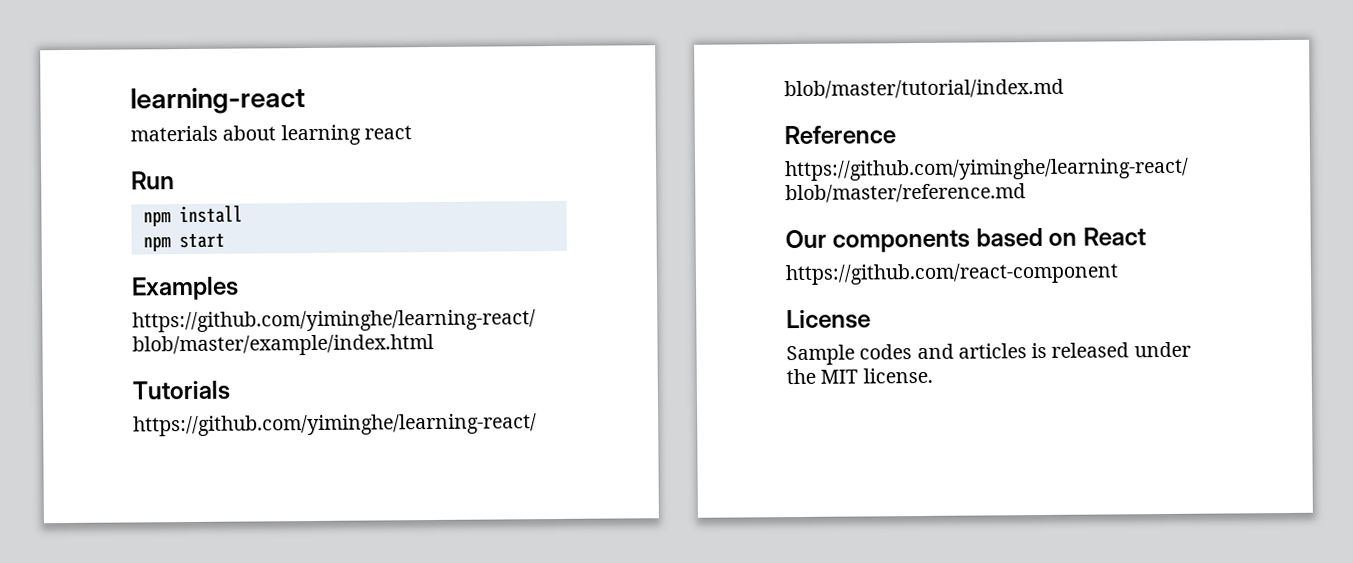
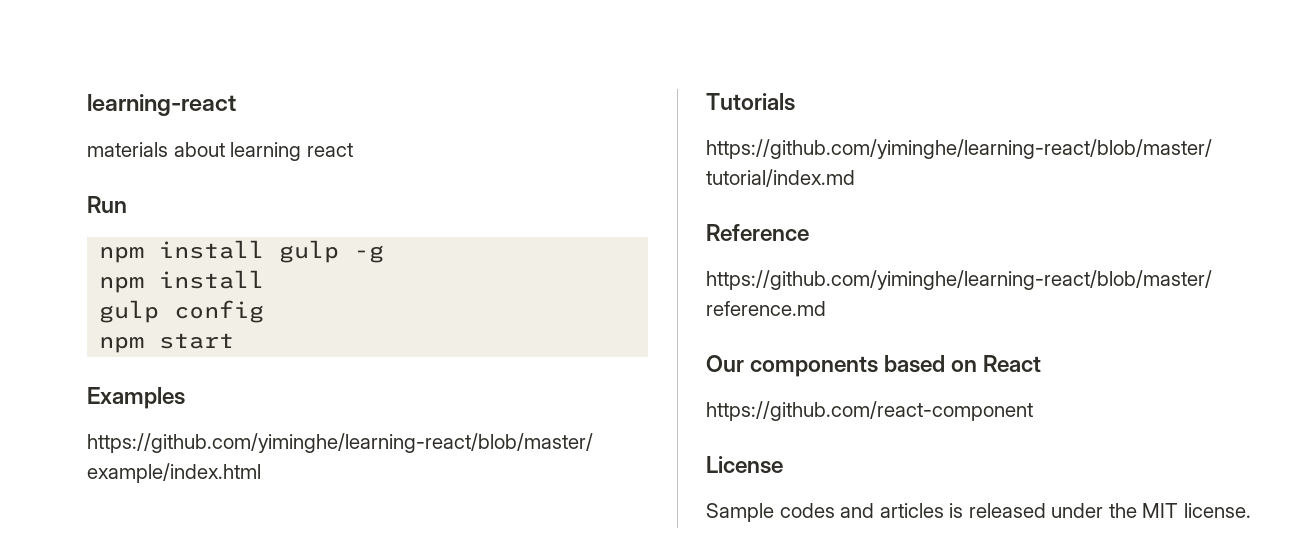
(243, 214) none -> [279,240,385,263] [99,270,265,293] [99,300,265,323] gulp -g // npm install // gulp config

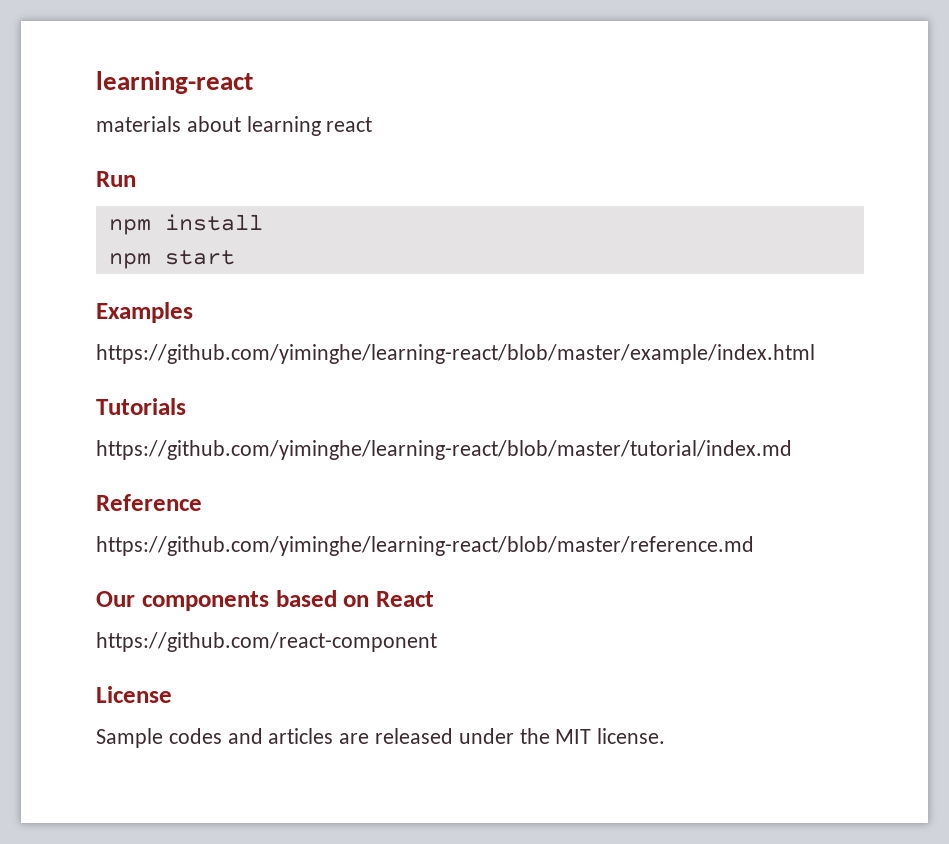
[279,240,385,263] [99,270,265,293] [99,300,265,323] gulp -g // npm install // gulp config -> (263, 222) none
[949,503,964,518] is -> [339,733,370,744] are

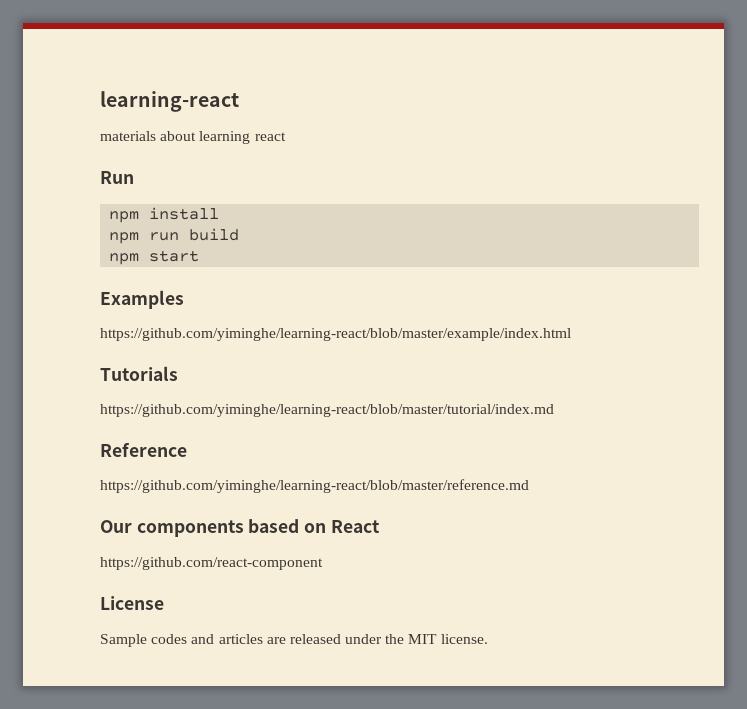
(263, 222) none -> [109,228,240,244] // npm run build

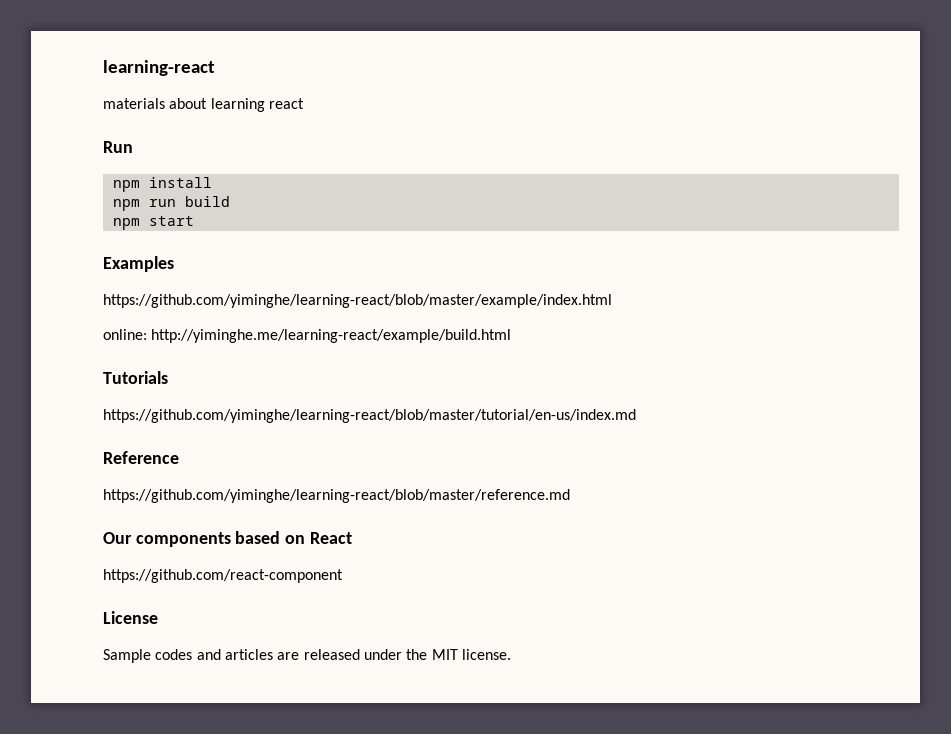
(571, 334) none -> [103,329,512,343] // online: http://yiminghe.me/learning-react/example/build.html
[100,404,554,417] https://github.com/yiminghe/learning-react/blob/master/tutorial/index.md -> [103,409,636,423] https://github.com/yiminghe/learning-react/blob/master/tutorial/en-us/index.md

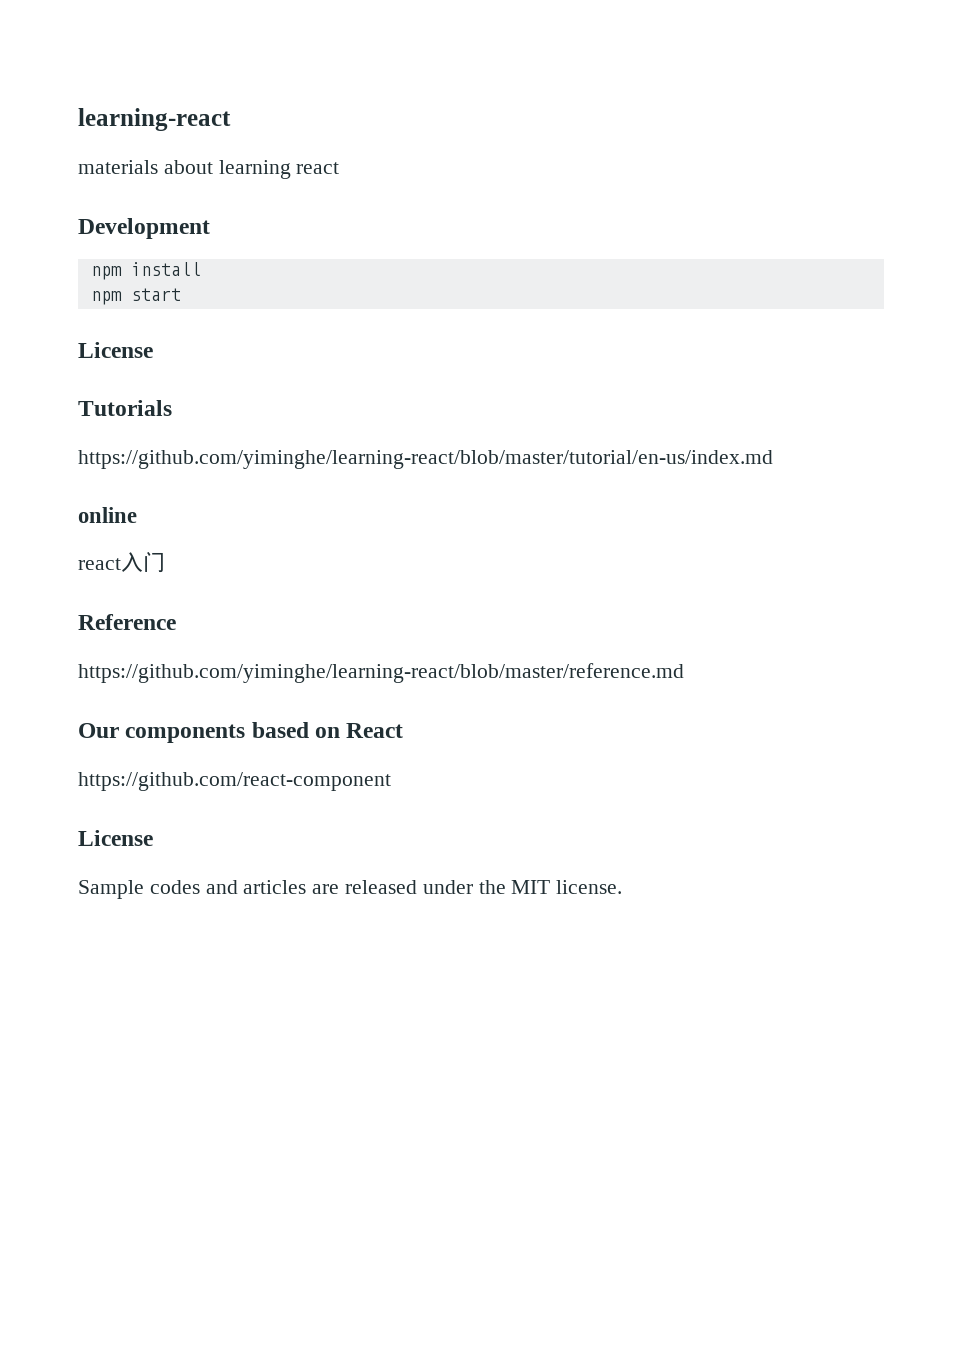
[103,141,133,153] Run -> [78,218,210,239] Development
[112,196,230,211] // npm run build -> (201, 269) none
[103,256,174,272] [103,294,612,308] [103,329,512,343] Examples // https://github.com/yiminghe/learning-react/blob/master/example/index.html // online: http://yiminghe.me/learning-react/example/build.html -> [78,342,153,358] License
(636, 416) none -> [78,507,137,523] [78,551,165,573] // online // react入门

